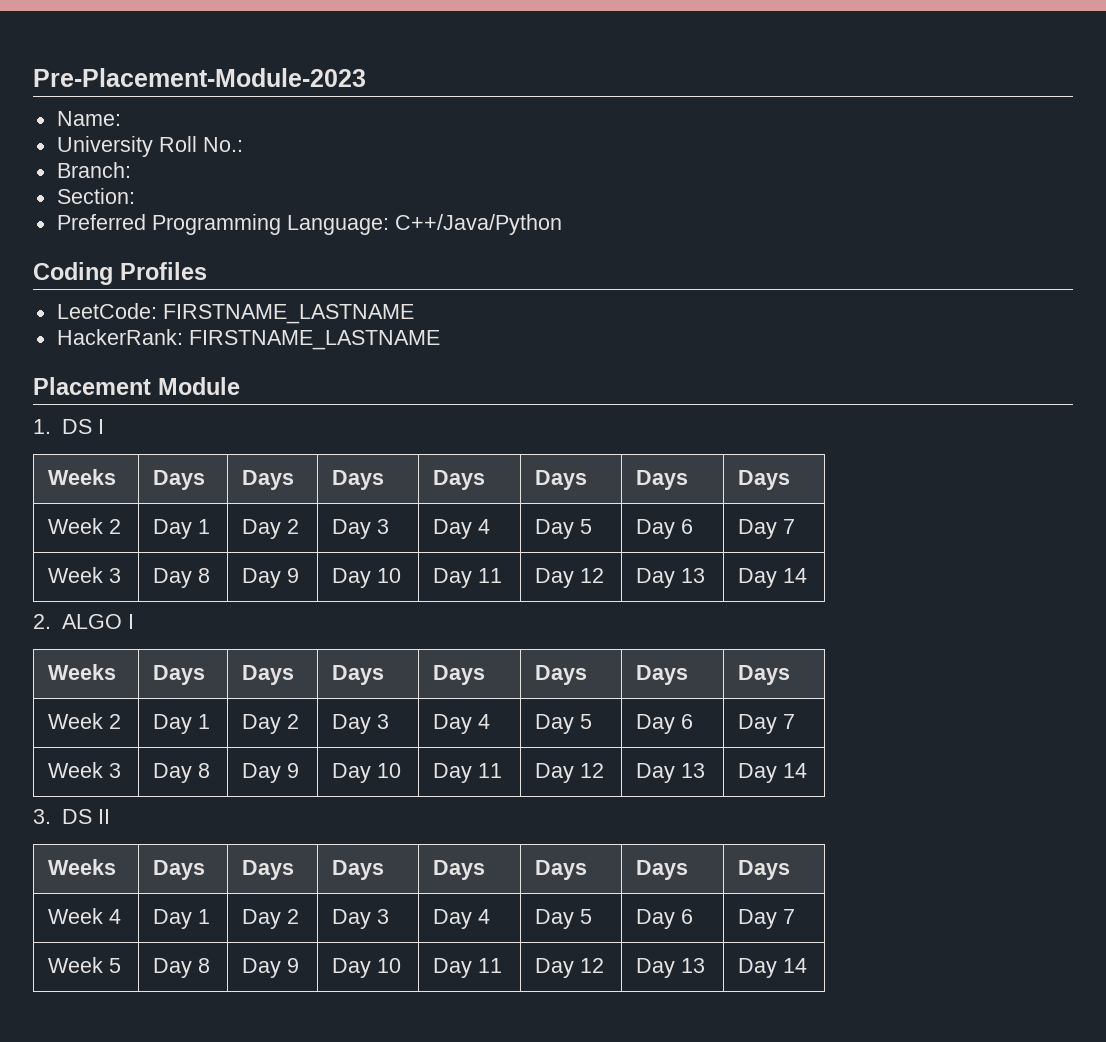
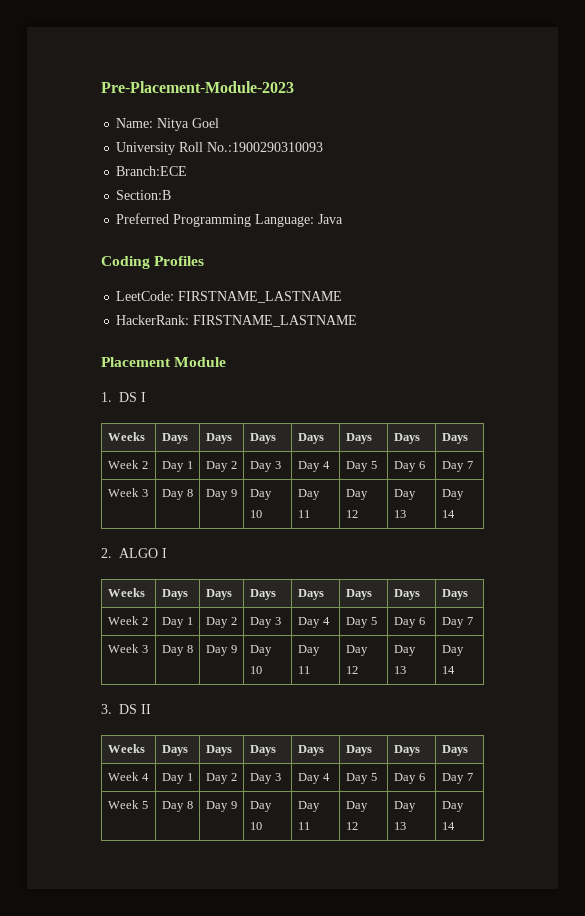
(121, 118) none -> [157,118,220,131] Nitya Goel
[202,137,243,152] [56,162,131,178] [56,188,135,204] No.: // Branch: // Section: -> [207,142,324,152] [116,166,188,176] [116,190,172,200] No.:1900290310093 // Branch:ECE // Section:B
[394,214,562,235] C++/Java/Python -> [318,214,344,224] Java

